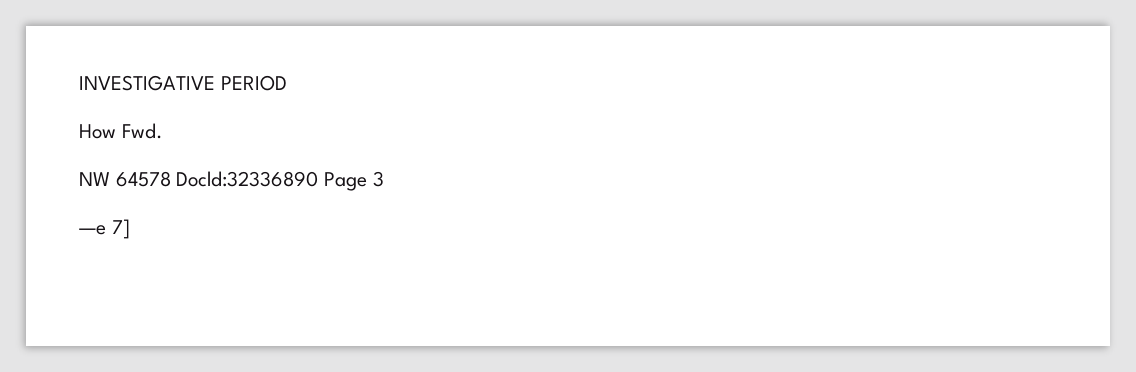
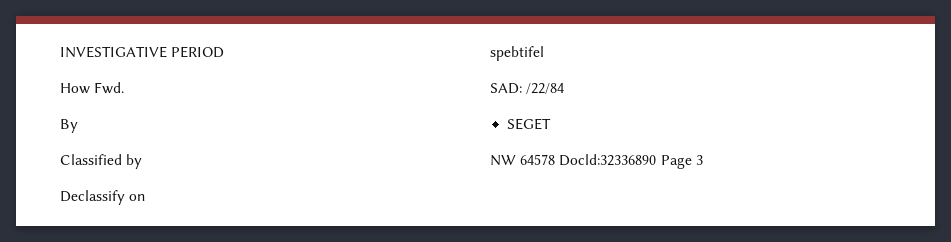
(163, 131) none -> [60,119,78,133] [60,154,143,169] [60,190,146,205] [490,46,544,61] [490,83,565,94] [507,118,552,130] // By // Classified by // Declassify on // spebtifel // SAD: /22/84 // SEGET
[79,219,130,239] // —e 7] -> (703, 160) none

